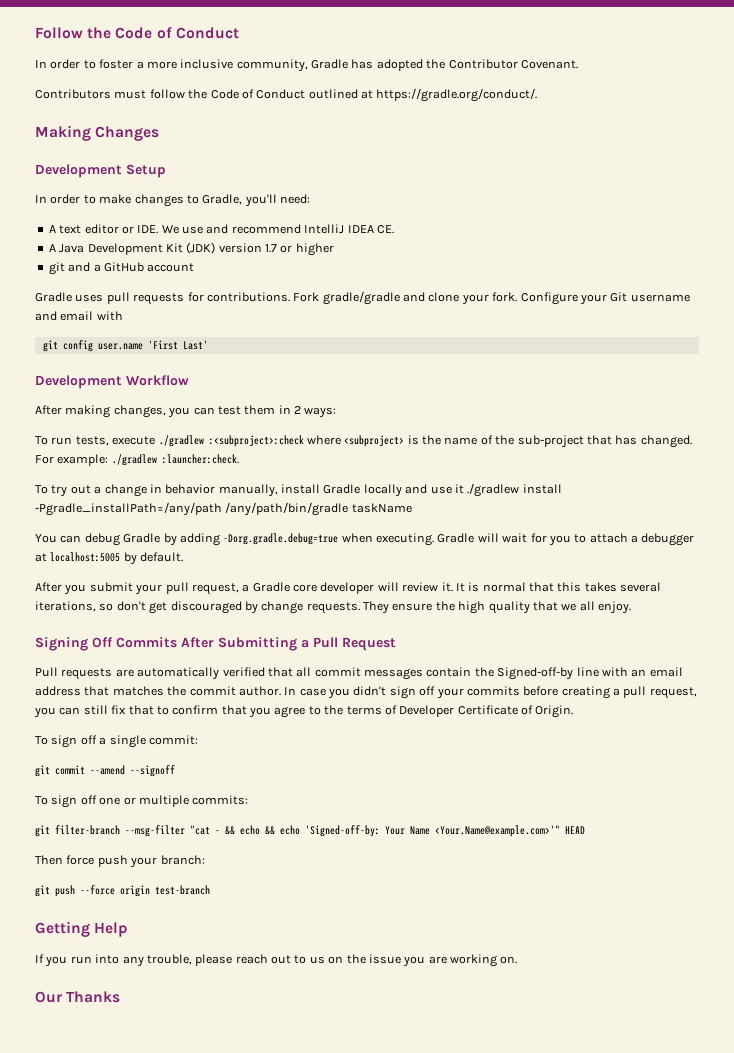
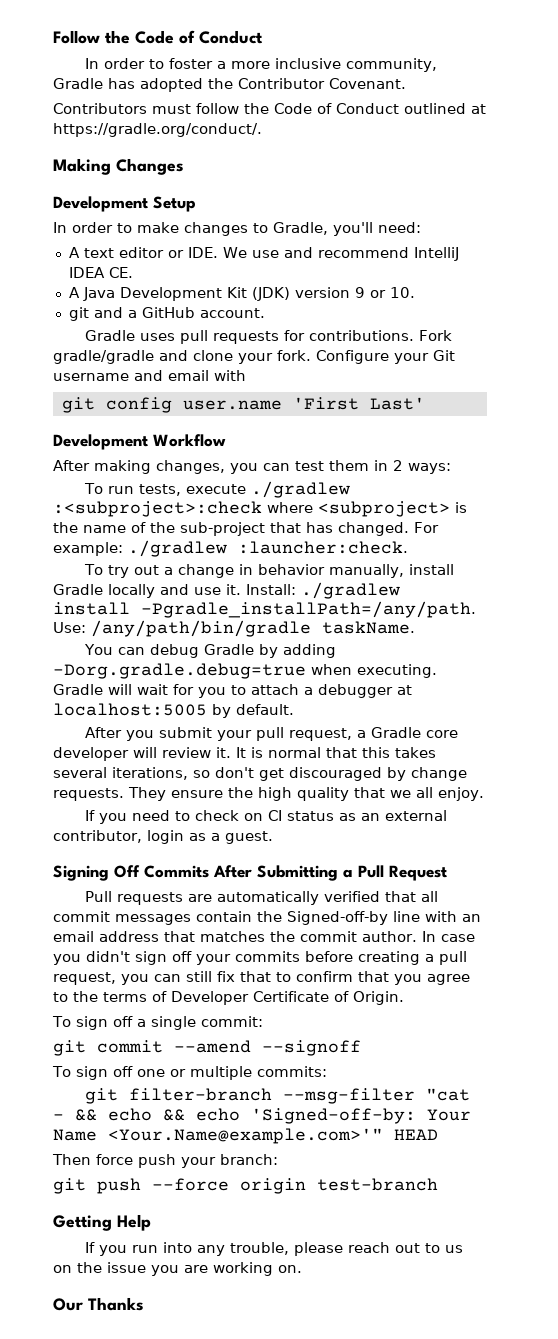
[265,243,334,256] 1.7 or higher -> [354,287,415,298] 9 or 10.
[147,263,195,272] account -> [199,308,265,318] account.
[454,483,562,497] [35,502,412,516] it ./gradlew install -Pgradle_installPath=/any/path /any/path/bin/gradle taskName -> [226,582,400,599] [53,601,476,618] [53,620,415,637] it. Install: ./gradlew install -Pgradle_installPath=/any/path. Use: /any/path/bin/gradle taskName.
(631, 607) none -> [85,810,448,824] [53,830,273,844] // If you need to check on CI status as an external contributor, login as a guest.

